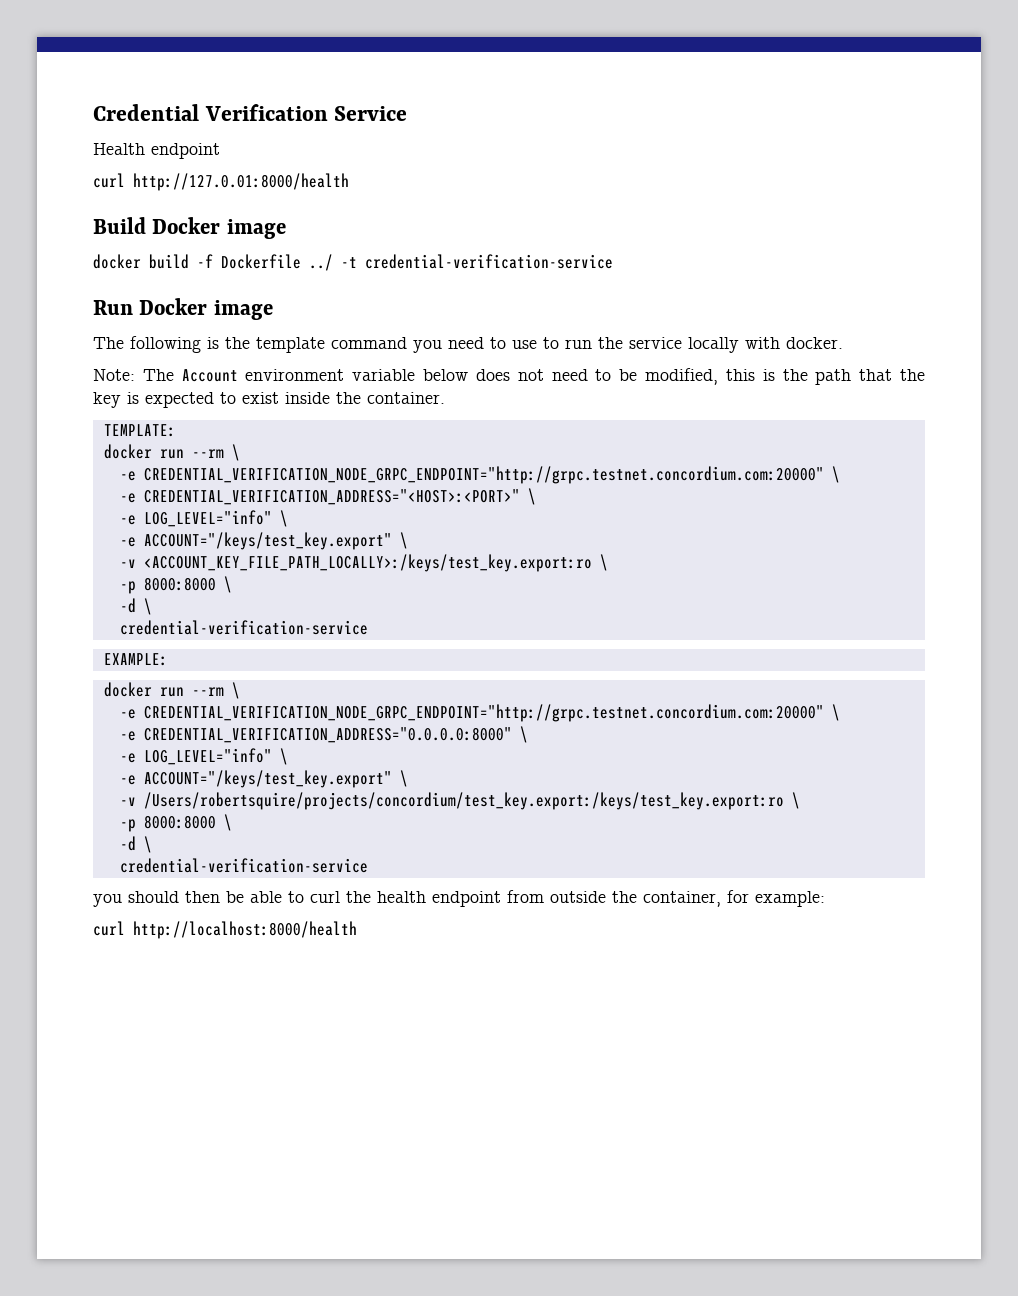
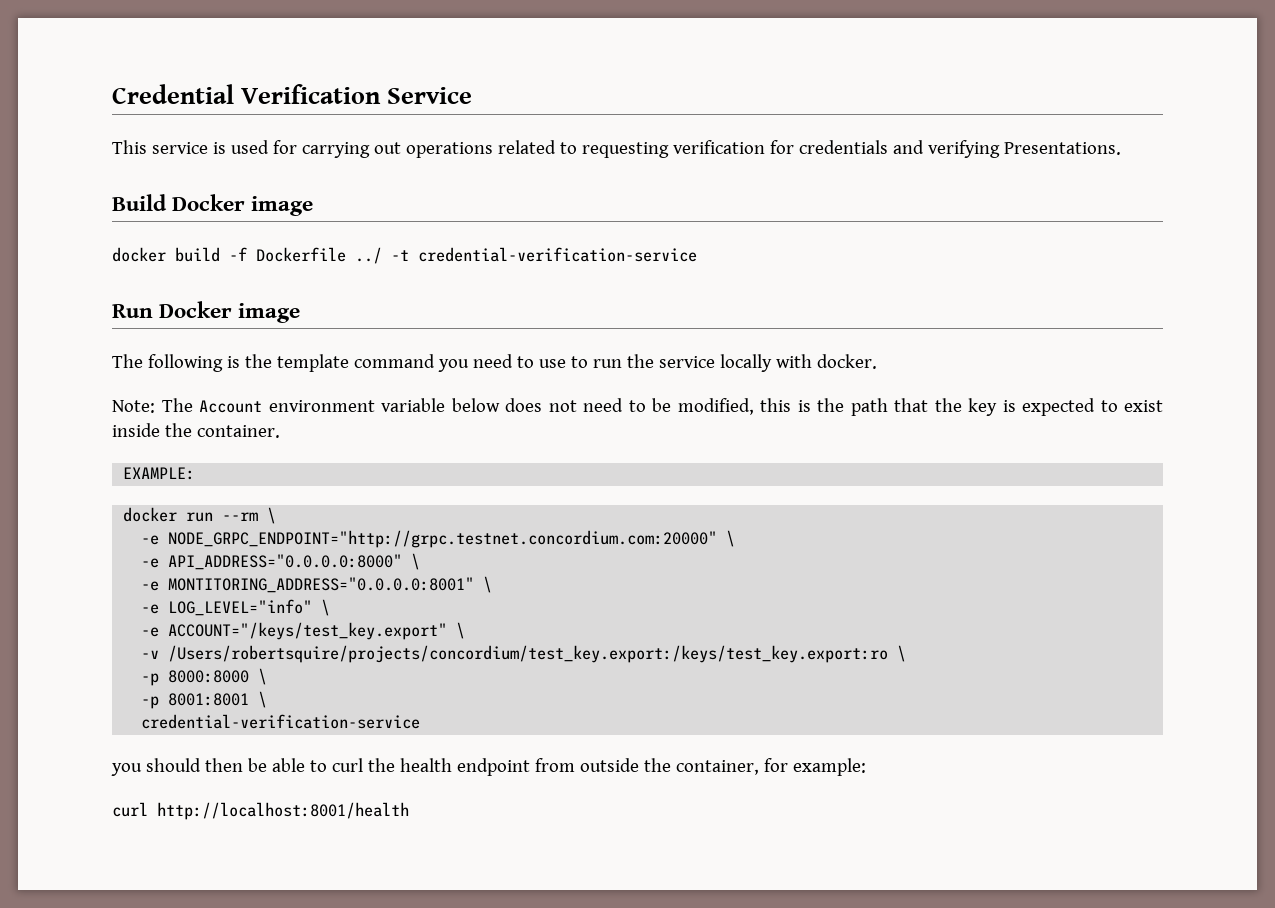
[93,143,220,159] [93,173,349,191] Health endpoint // curl http://127.0.01:8000/health -> [112,140,1121,158] This service is used for carrying out operations related to requesting verification for credentials and verifying Presentations.
[103,424,176,437] [103,444,240,461] [119,466,840,484] [119,488,536,505] [119,510,288,527] [119,532,408,550] [119,554,608,572] [119,576,232,594] [119,598,152,615] [119,620,368,635] // TEMPLATE: // docker run --rm \ // -e CREDENTIAL_VERIFICATION_NODE_GRPC_ENDPOINT="http://grpc.testnet.concordium.com:20000" \ // -e CREDENTIAL_VERIFICATION_ADDRESS="<HOST>:<PORT>" \ // -e LOG_LEVEL="info" \ // -e ACCOUNT="/keys/test_key.export" \ // -v <ACCOUNT_KEY_FILE_PATH_LOCALLY>:/keys/test_key.export:ro \ // -p 8000:8000 \ // -d \ // credential-verification-service -> (280, 431) none
[143,704,840,722] [119,727,512,743] CREDENTIAL_VERIFICATION_NODE_GRPC_ENDPOINT="http://grpc.testnet.concordium.com:20000" \ // -e CREDENTIAL_VERIFICATION_ADDRESS="0.0.0.0:8000" -> [168,530,736,548] [141,553,421,570] [141,577,475,593] NODE_GRPC_ENDPOINT="http://grpc.testnet.concordium.com:20000" \ // -e API_ADDRESS="0.0.0.0:8000" \ // -e MONTITORING_ADDRESS="0.0.0.0:8001"
[119,836,136,851] -d -> [141,693,250,709] -p 8001:8001
[133,921,357,939] http://localhost:8000/health -> [157,802,409,820] http://localhost:8001/health

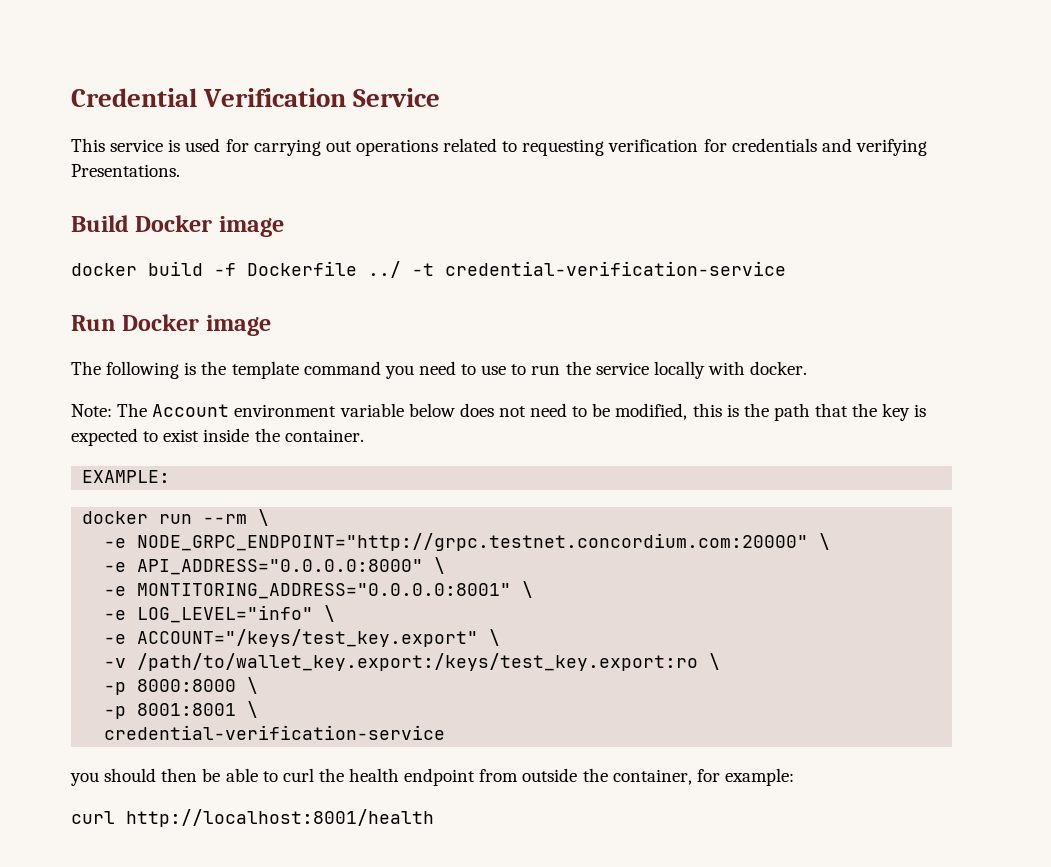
[168,645,889,663] /Users/robertsquire/projects/concordium/test_key.export:/keys/test_key.export:ro -> [137,653,699,671] /path/to/wallet_key.export:/keys/test_key.export:ro

